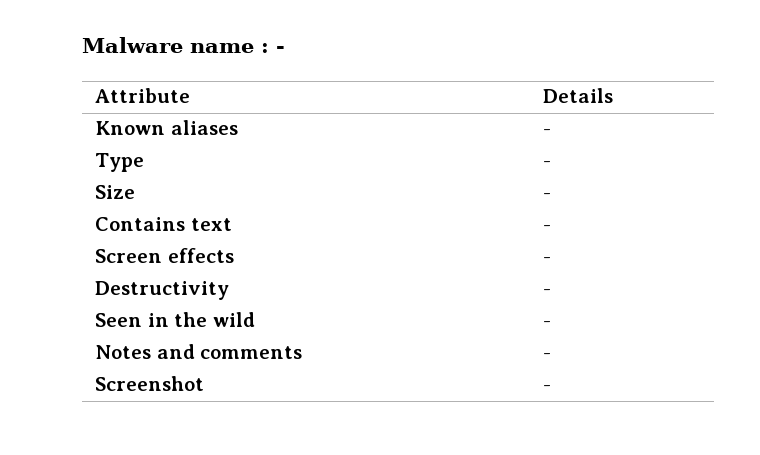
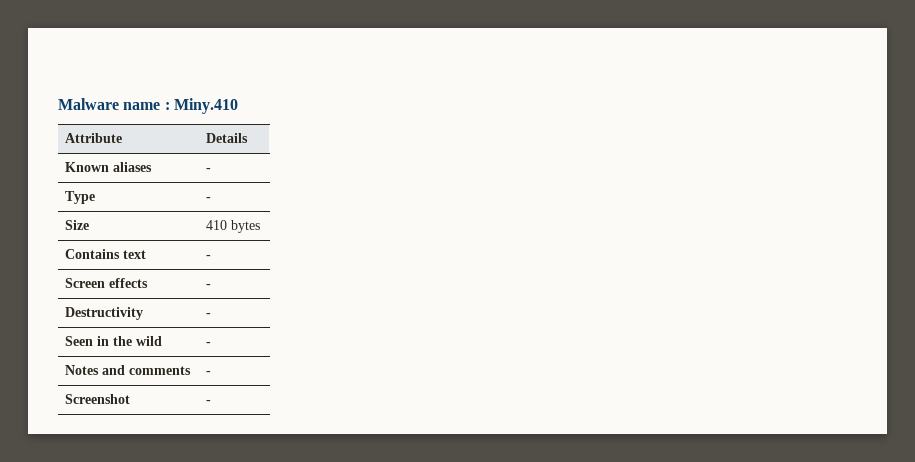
[276,46,285,53] - -> [173,98,238,114] Miny.410
[543,193,552,199] - -> [205,220,260,233] 410 bytes

